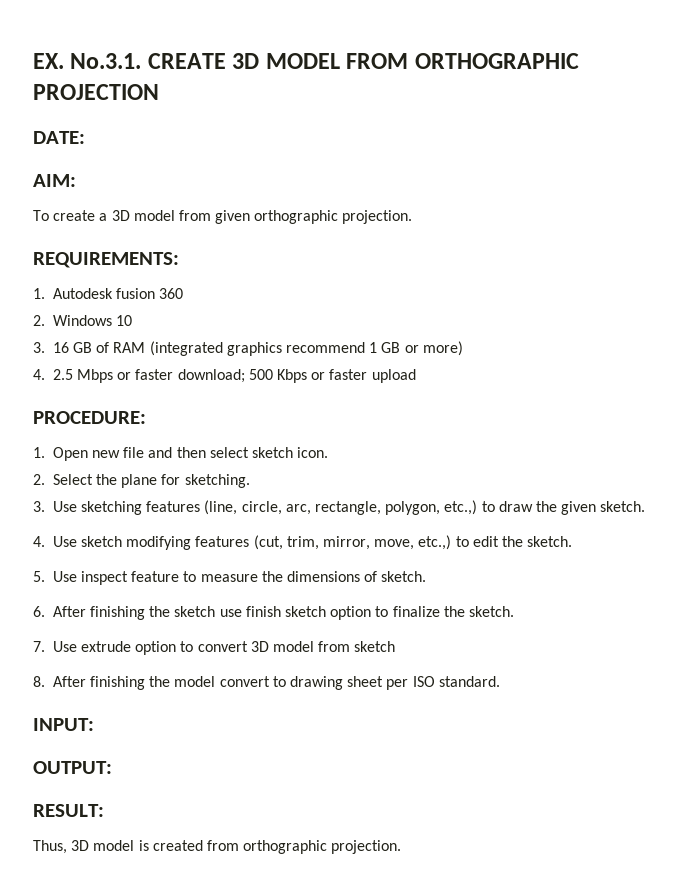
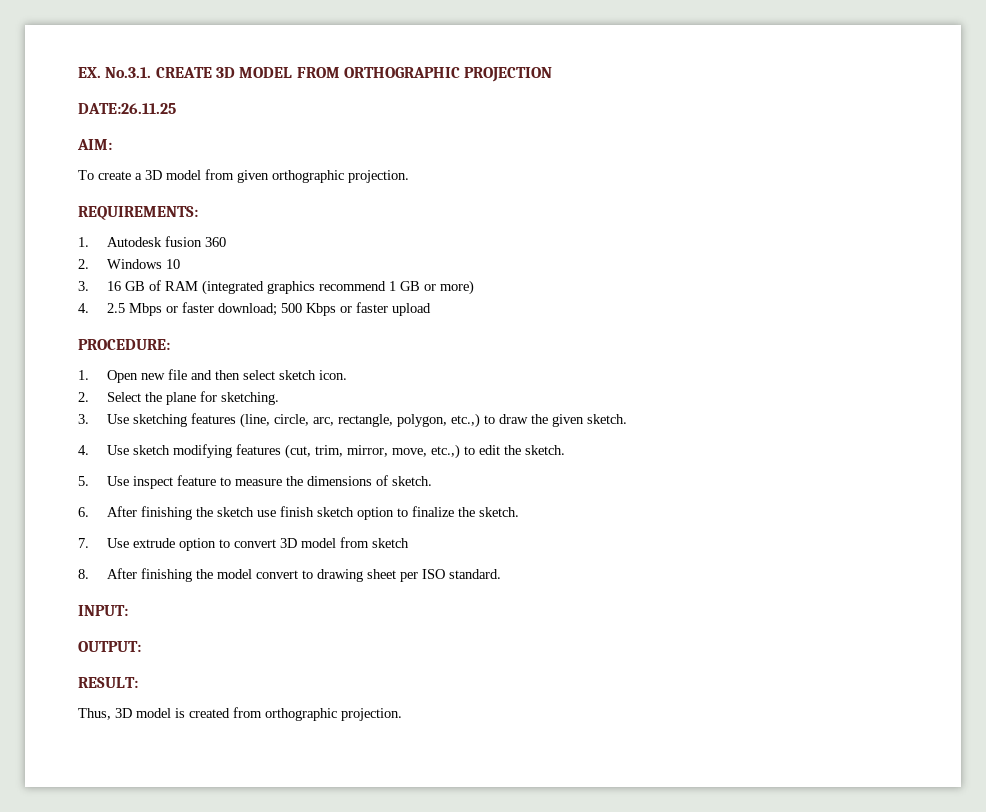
[33,131,85,144] DATE: -> [78,103,176,114] DATE:26.11.25

